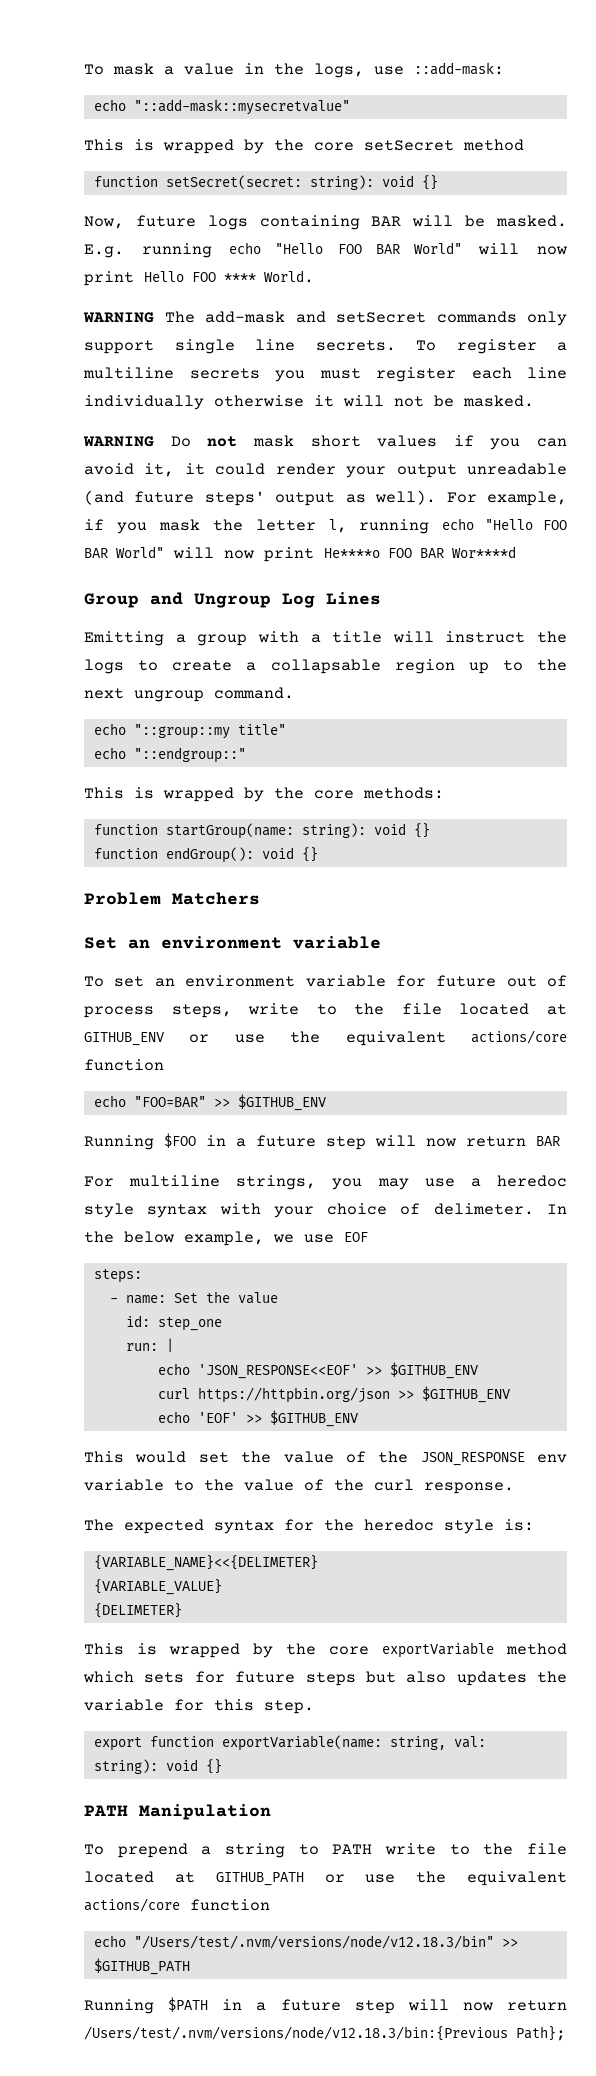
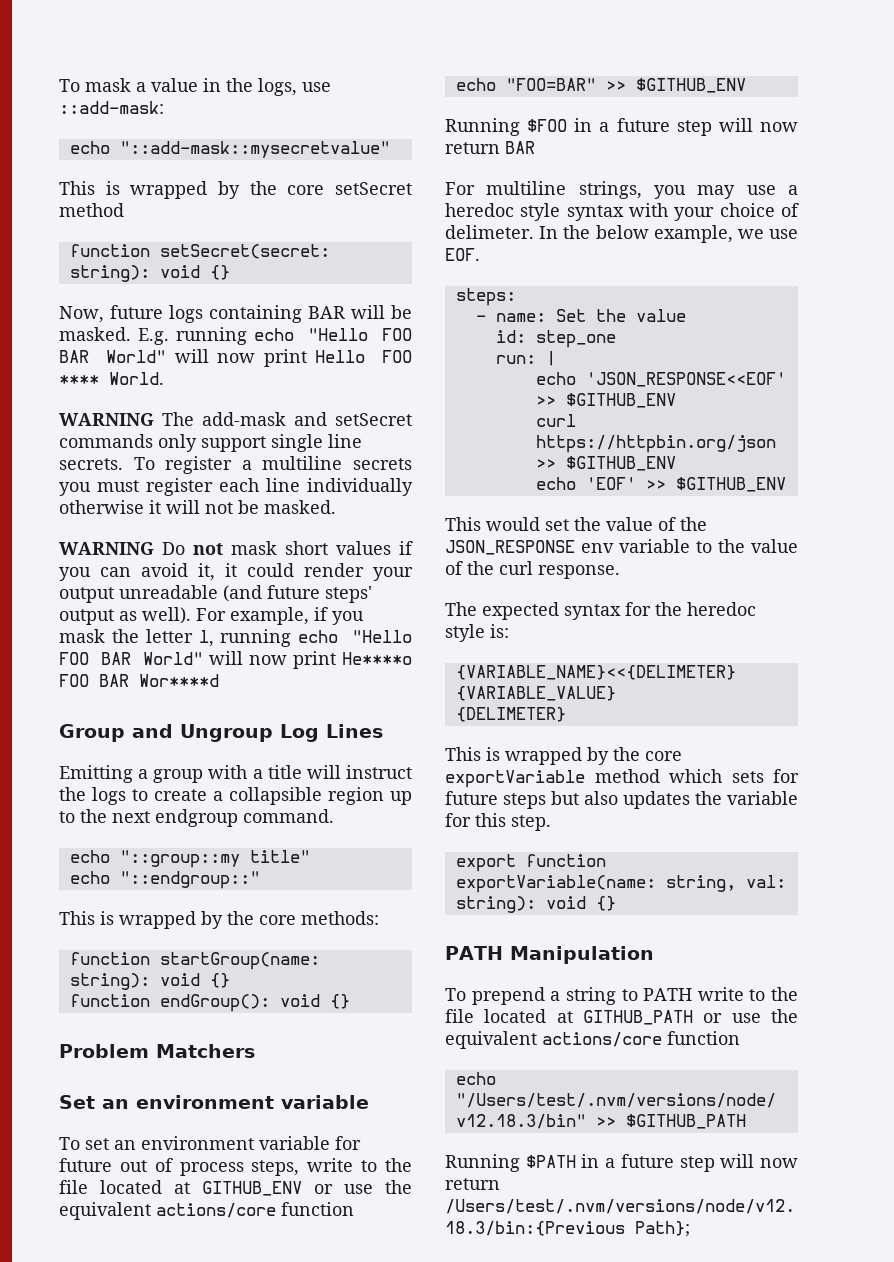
[270,659,381,674] collapsable -> [229,787,322,805] collapsible
[134,690,204,702] ungroup -> [155,809,238,827] endgroup
[344,1232,368,1242] EOF -> [445,248,480,261] EOF.

